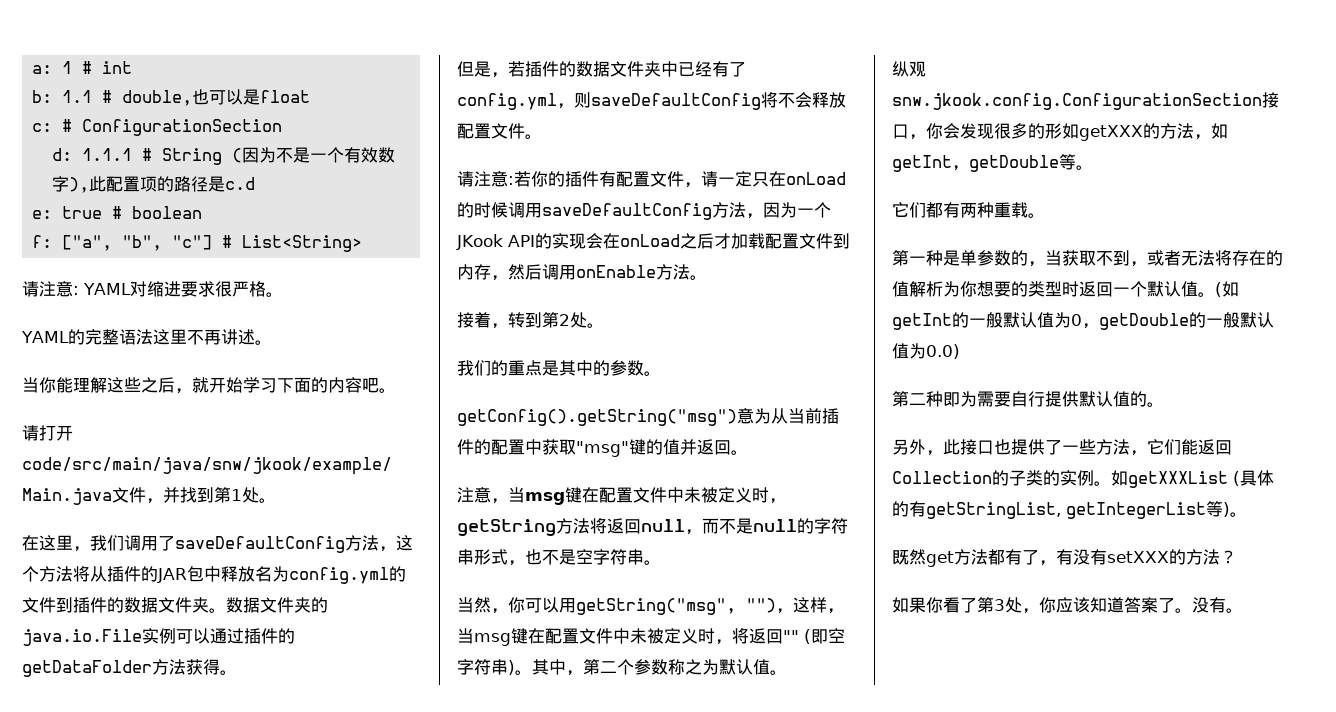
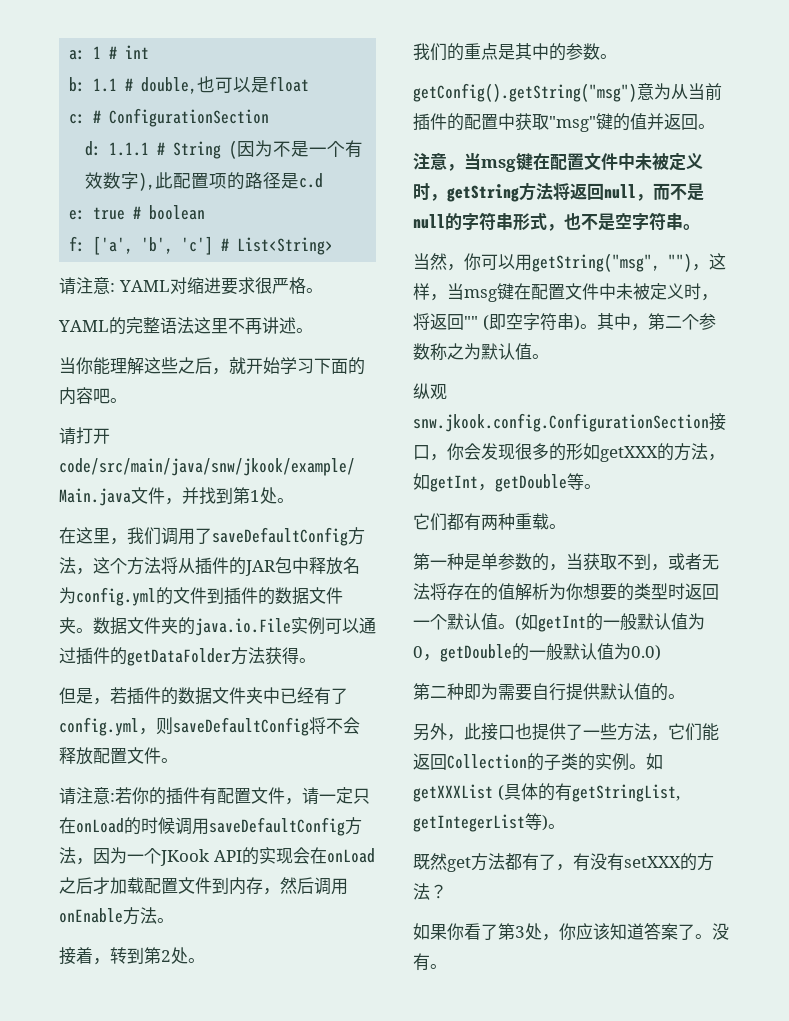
[62,235,213,251] ["a", "b", "c"] -> [93,236,214,255] ['a', 'b', 'c']

